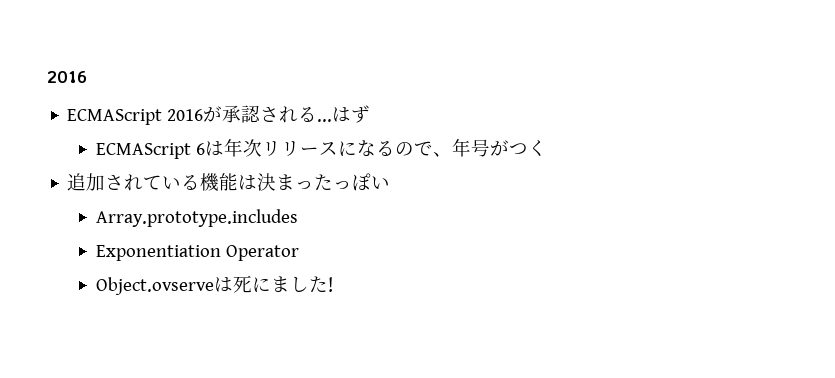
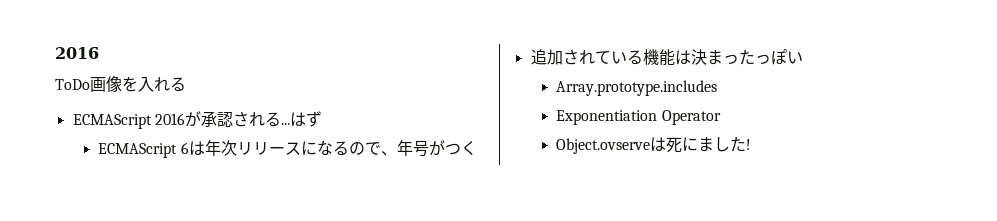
[47,71,87,83] 2016 -> [55,47,99,59] [55,76,186,92] 2016 // ToDo画像を入れる

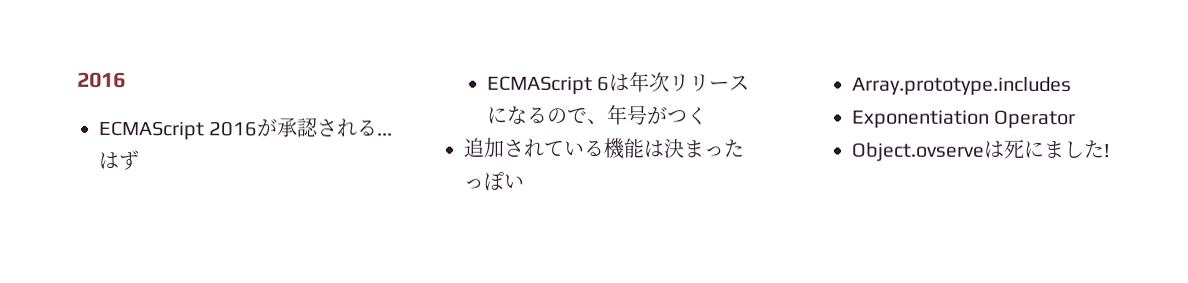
[55,47,99,59] [55,76,186,92] 2016 // ToDo画像を入れる -> [77,71,126,89] 2016

